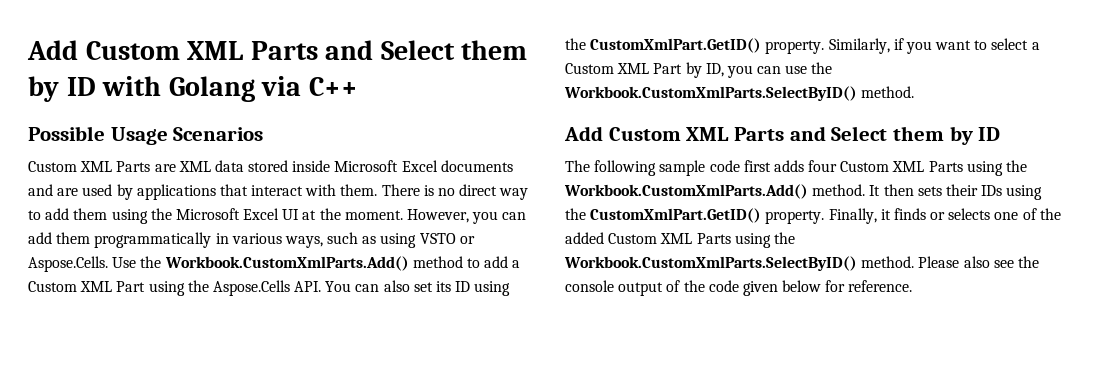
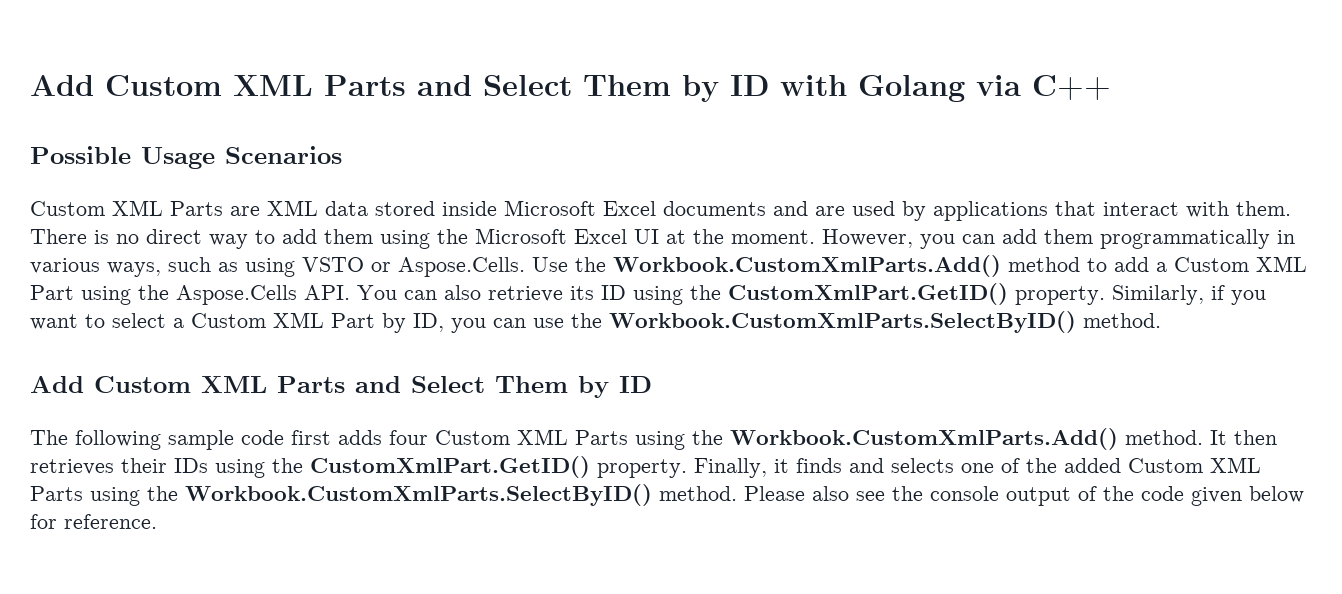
[27,40,528,60] Add Custom XML Parts and Select them -> [30,75,671,96] Add Custom XML Parts and Select Them
[413,282,433,292] set -> [488,286,563,302] retrieve
[893,126,945,141] them -> [495,376,568,393] Them
[917,186,942,196] sets -> [30,459,114,475] retrieves
[930,212,946,220] or -> [849,458,884,473] and

